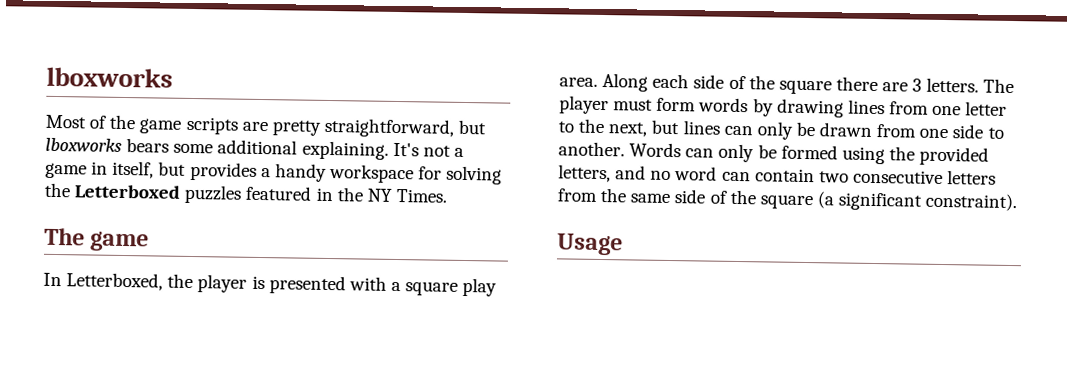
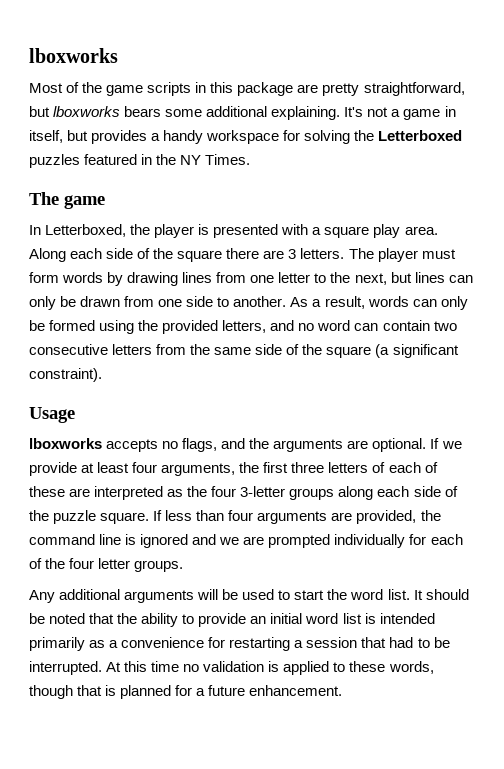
(239, 125) none -> [195,82,294,96] in this package
[629,142,682,158] Words -> [290,296,409,309] As a result, words
(623, 244) none -> [29,438,462,452] [29,462,438,476] [29,486,458,500] [29,510,441,524] [29,534,463,548] [29,558,184,572] [29,589,469,603] [29,613,435,627] [29,637,450,651] [29,661,434,675] [29,685,343,699] // lboxworks accepts no flags, and the arguments are optional. If we provide at least four arguments, the first three letters of each of these are interpreted as the four 3-letter groups along each side of the puzzle square. If less than four arguments are provided, the command line is ignored and we are prompted individually for each of the four letter groups. // Any additional arguments will be used to start the word list. It should be noted that the ability to provide an initial word list is intended primarily as a convenience for restarting a session that had to be interrupted. At this time no validation is applied to these words, though that is planned for a future enhancement.

